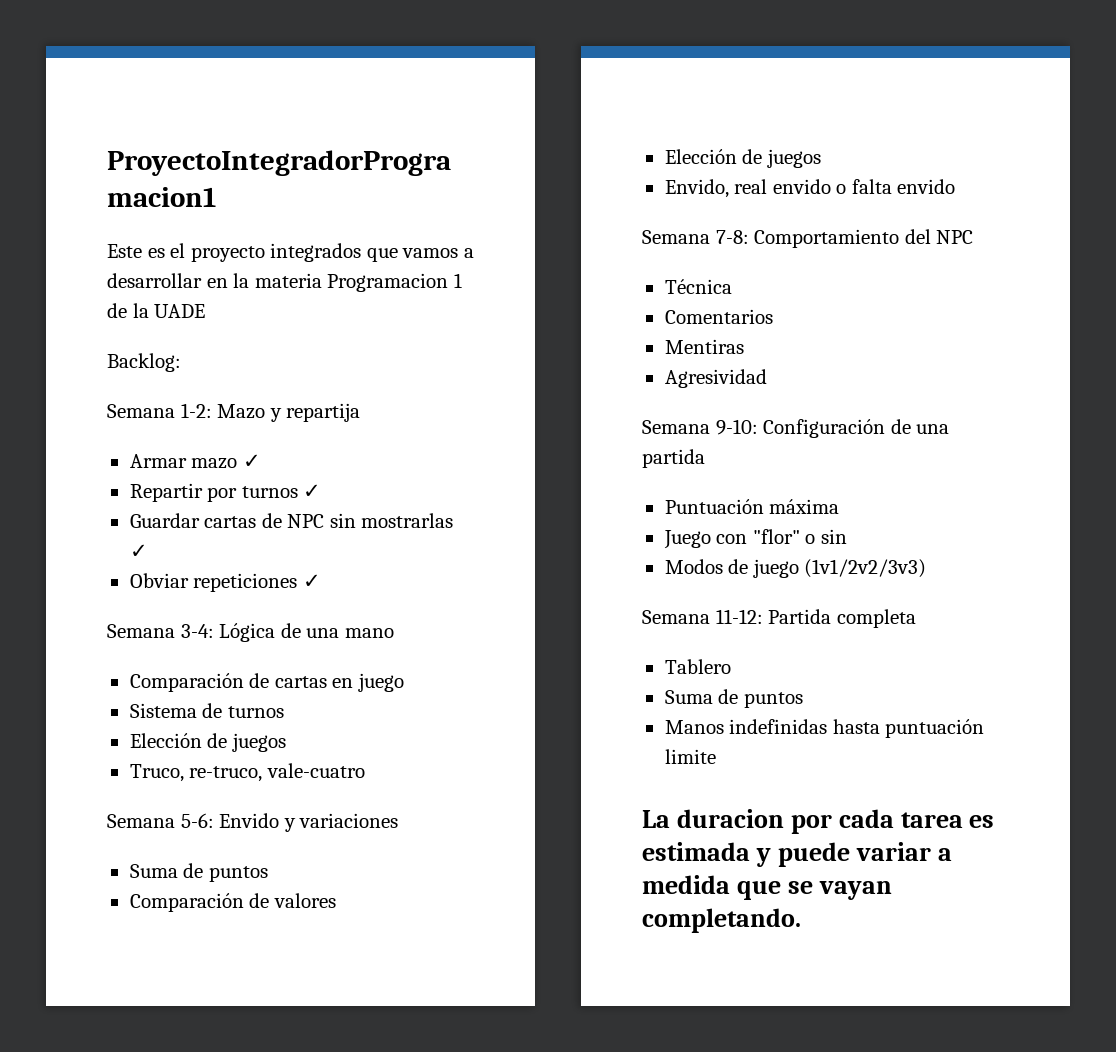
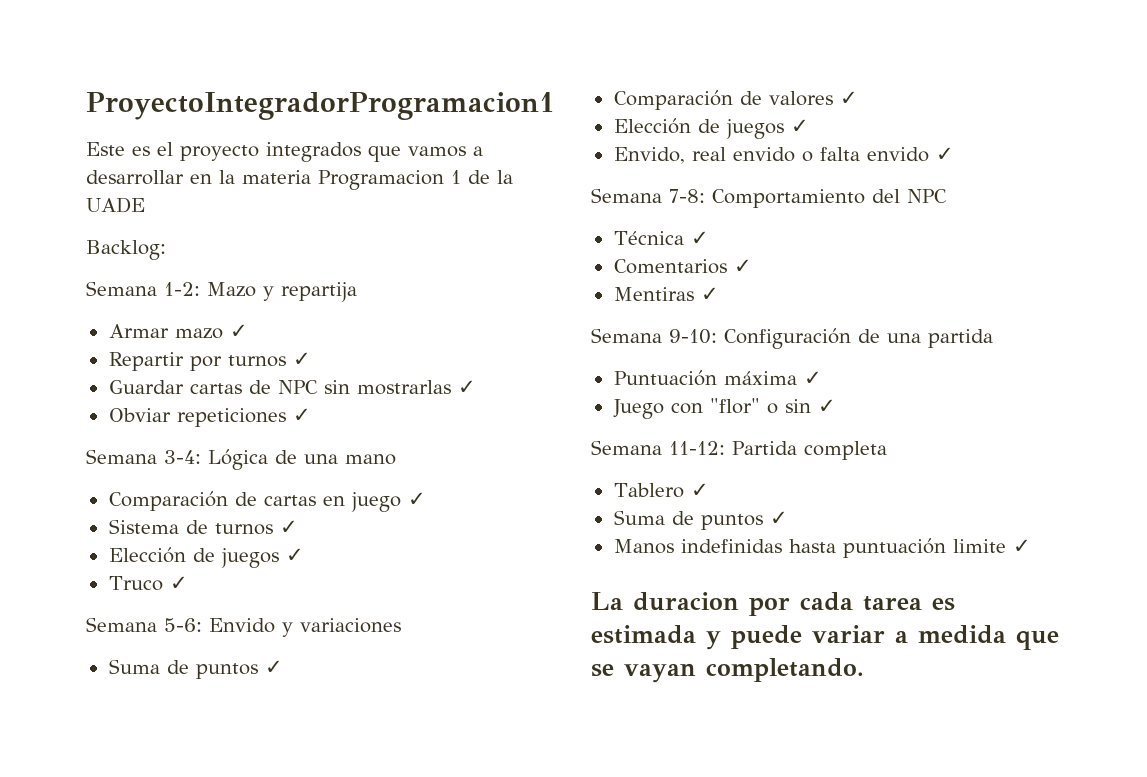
(404, 682) none -> [407,492,426,506] ✓
[129,733,286,752] [129,763,365,782] // Elección de juegos // Truco, re-truco, vale-cuatro -> [279,520,298,534] [108,547,304,568] [108,576,188,591] ✓ // Elección de juegos ✓ // Truco ✓
(268, 874) none -> [264,660,283,674] ✓
[664,149,821,168] // Elección de juegos -> [839,91,858,105] [613,118,809,139] ✓ // Elección de juegos ✓
(956, 186) none -> [935,147,954,161] ✓
(732, 286) none -> [690,231,709,245] ✓
(773, 316) none -> [733,259,752,273] ✓
[664,369,767,388] // Agresividad -> [700,287,719,301] ✓
(840, 506) none -> [803,371,822,385] ✓
[664,559,927,578] // Modos de juego (1v1/2v2/3v3) -> [817,399,836,413] ✓
[664,689,803,708] // Suma de puntos -> [690,483,709,497] [613,510,788,530] ✓ // Suma de puntos ✓
(716, 756) none -> [1012,539,1031,553] ✓

